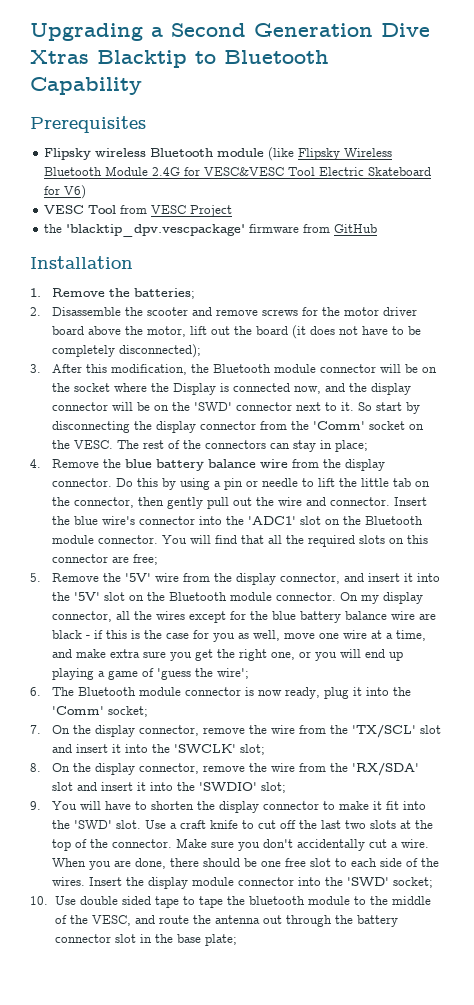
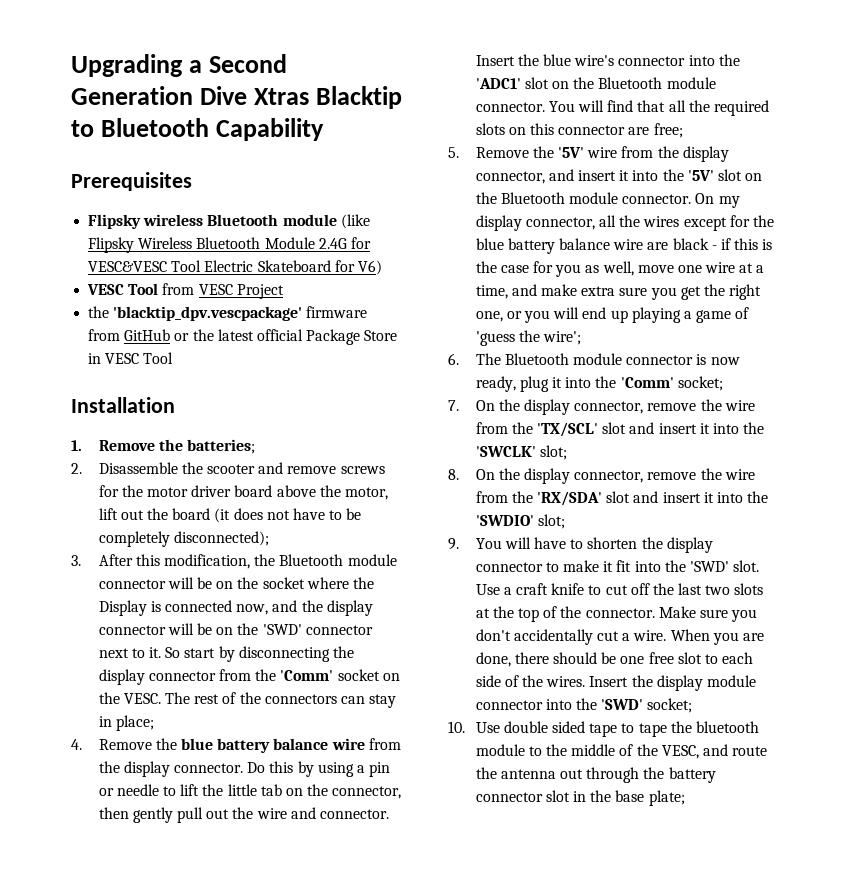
(378, 228) none -> [174,329,398,345] [88,352,174,364] or the latest official Package Store in VESC Tool

